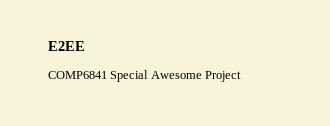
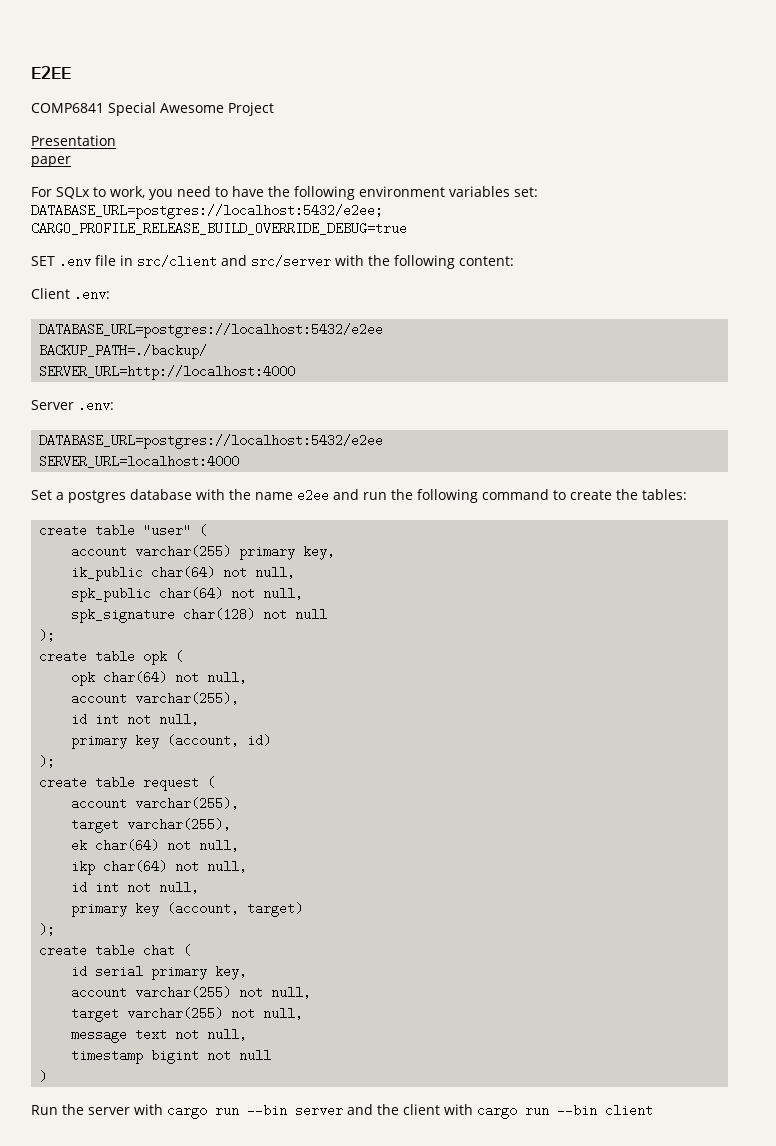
(242, 76) none -> [31,135,116,146] [31,156,71,167] [31,186,538,200] [31,204,383,219] [31,222,407,235] [31,255,514,269] [31,288,110,301] [39,323,384,338] [39,344,208,359] [39,365,296,380] [31,399,114,412] [39,434,384,449] [39,455,240,468] [31,489,687,503] [39,524,208,537] [71,545,336,560] [71,566,296,581] [71,587,304,602] [71,608,328,623] [39,629,56,642] [39,650,184,665] [71,671,248,686] [71,692,240,705] [71,713,200,726] [71,734,272,749] [39,755,56,768] [39,776,216,791] [71,797,240,810] [71,818,232,833] [71,839,240,852] [71,860,248,875] [71,881,200,894] [71,902,304,917] [39,923,56,936] [39,944,192,957] [71,965,248,980] [71,986,312,999] [71,1007,304,1022] [71,1028,248,1043] [71,1049,272,1064] [39,1070,48,1083] [31,1104,653,1119] // Presentation // paper // For SQLx to work, you need to have the following environment variables set: DATABASE_URL=postgres://localhost:5432/e2ee; CARGO_PROFILE_RELEASE_BUILD_OVERRIDE_DEBUG=true // SET .env file in src/client and src/server with the following content: // Client .env: // DATABASE_URL=postgres://localhost:5432/e2ee // BACKUP_PATH=./backup/ // SERVER_URL=http://localhost:4000 // Server .env: // DATABASE_URL=postgres://localhost:5432/e2ee // SERVER_URL=localhost:4000 // Set a postgres database with the name e2ee and run the following command to create the tables: // create table "user" ( // account varchar(255) primary key, // ik_public char(64) not null, // spk_public char(64) not null, // spk_signature char(128) not null // ); // create table opk ( // opk char(64) not null, // account varchar(255), // id int not null, // primary key (account, id) // ); // create table request ( // account varchar(255), // target varchar(255), // ek char(64) not null, // ikp char(64) not null, // id int not null, // primary key (account, target) // ); // create table chat ( // id serial primary key, // account varchar(255) not null, // target varchar(255) not null, // message text not null, // timestamp bigint not null // ) // Run the server with cargo run --bin server and the client with cargo run --bin client

